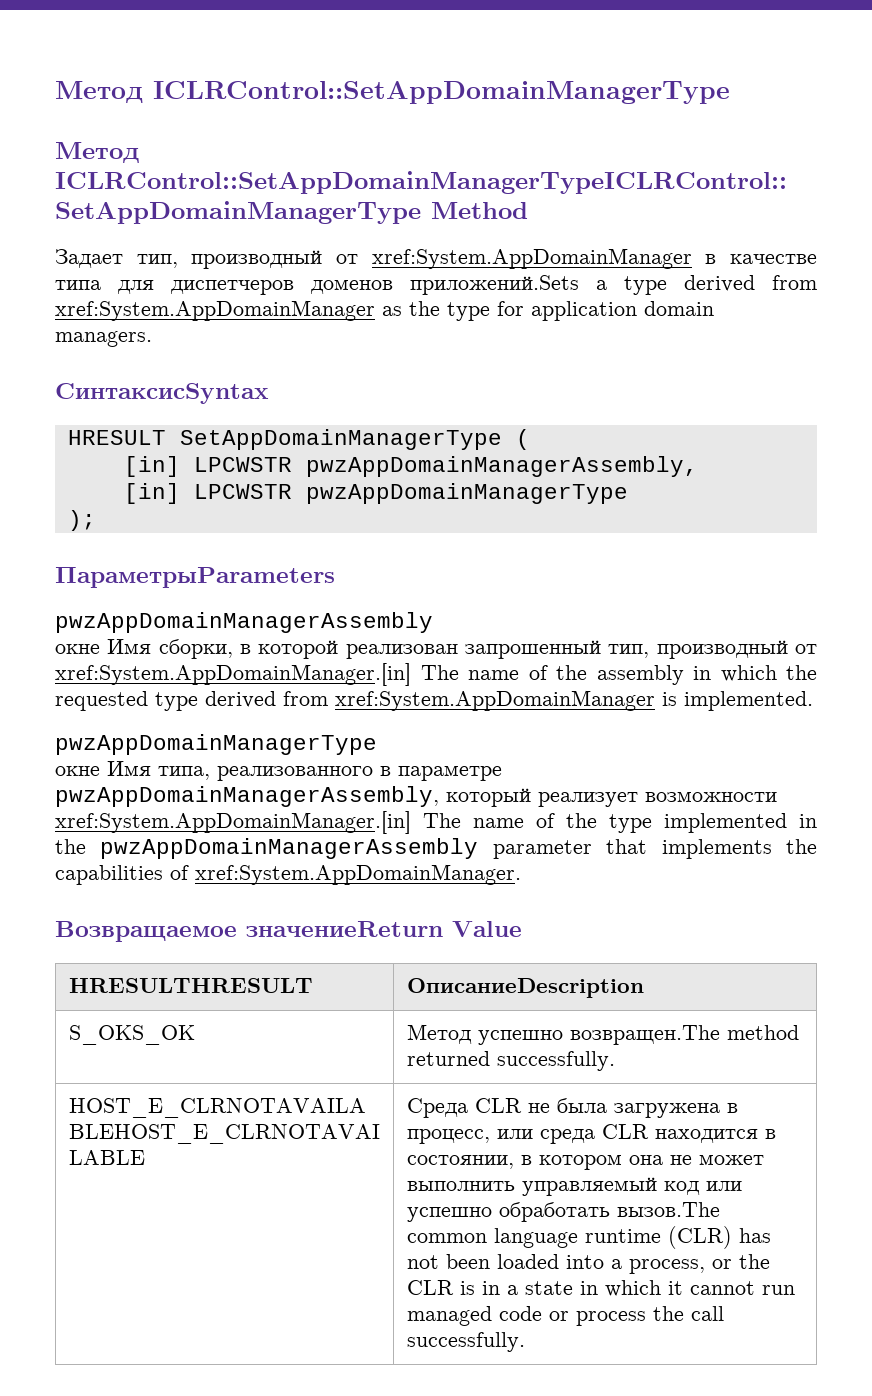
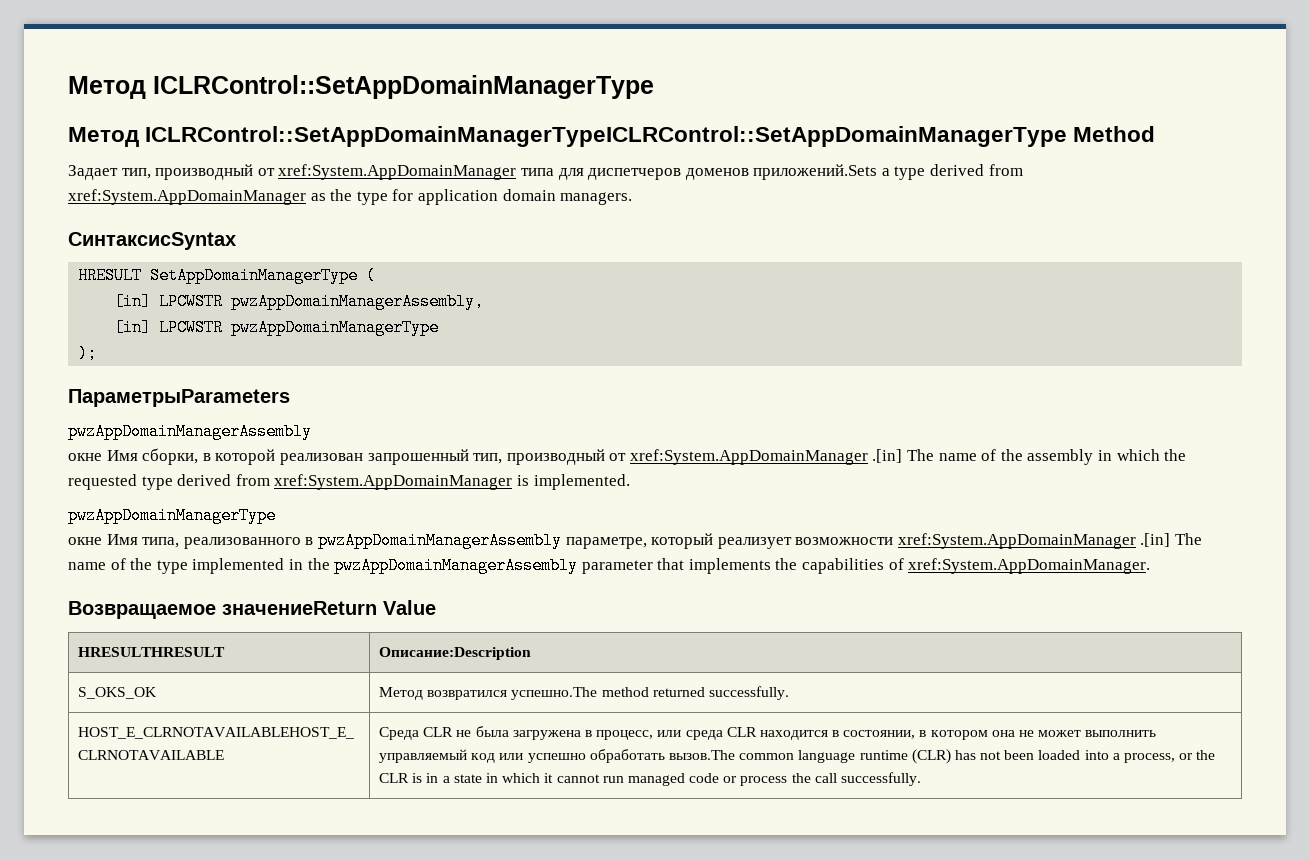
[705,254,817,264] в качестве -> (517, 172) none
[55,663,411,686] xref:System.AppDomainManager.[in] -> [629,449,903,465] xref:System.AppDomainManager .[in]
[398,766,502,781] [55,786,439,807] параметре pwzAppDomainManagerAssembly, -> [317,532,647,549] pwzAppDomainManagerAssembly параметре,
[55,811,411,834] xref:System.AppDomainManager.[in] -> [897,533,1171,549] xref:System.AppDomainManager .[in]
[406,978,644,998] ОписаниеDescription -> [379,647,532,660] Описание:Description
[477,1025,720,1045] успешно возвращен.The -> [427,687,598,700] возвратился успешно.The

